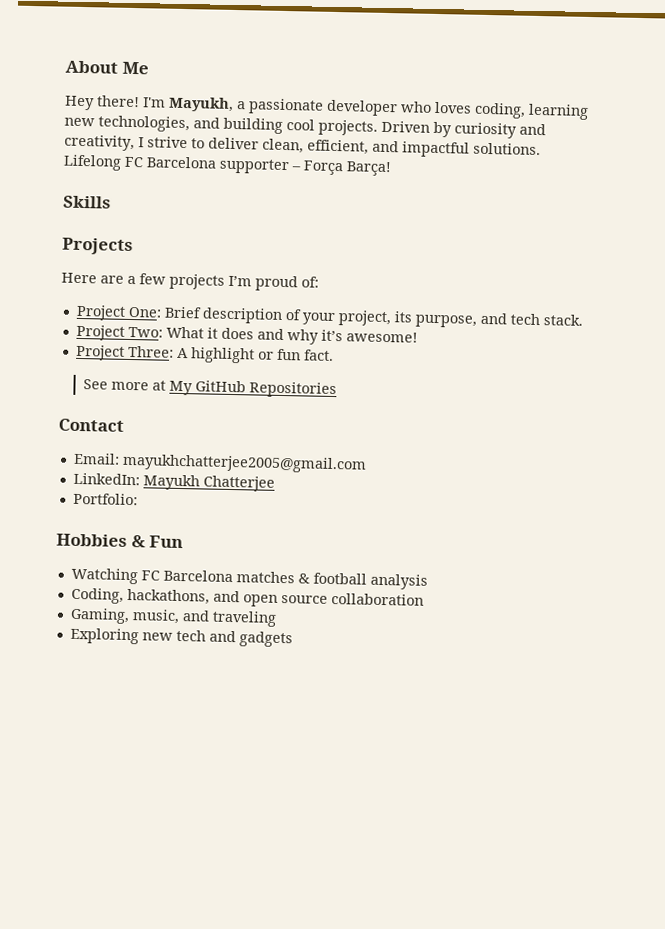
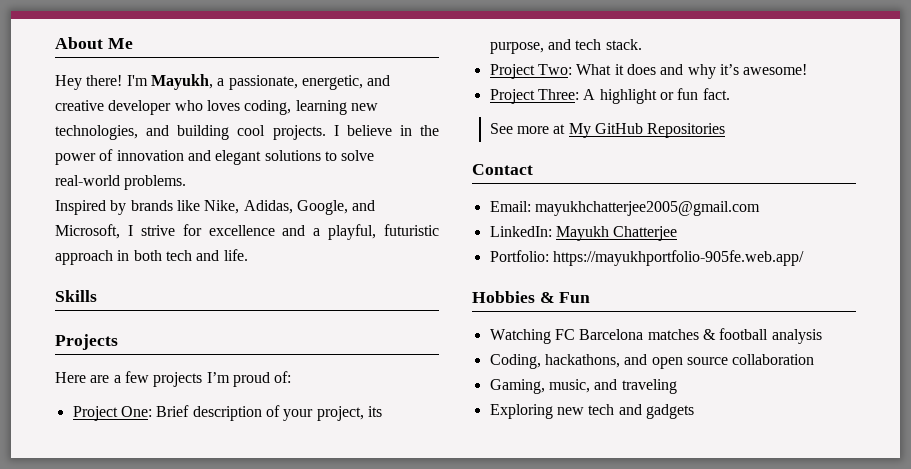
[248,98,324,115] passionate -> [228,75,391,90] [55,100,104,111] passionate, energetic, and creative
[381,120,546,139] [64,134,541,158] [63,154,391,177] Driven by curiosity and creativity, I strive to deliver clean, efficient, and impactful solutions. // Lifelong FC Barcelona supporter – Força Barça! -> [333,125,439,136] [55,149,375,165] [55,175,187,190] [55,200,376,215] [55,224,439,240] [55,249,248,265] I believe in the power of innovation and elegant solutions to solve real-world problems. // Inspired by brands like Nike, Adidas, Google, and Microsoft, I strive for excellence and a playful, futuristic approach in both tech and life.
(138, 499) none -> [552,250,804,266] https://mayukhportfolio-905fe.web.app/

